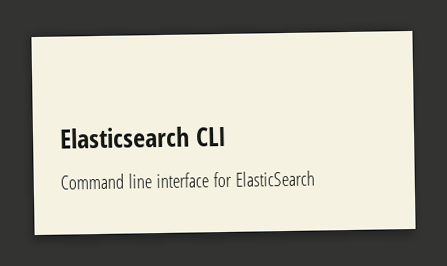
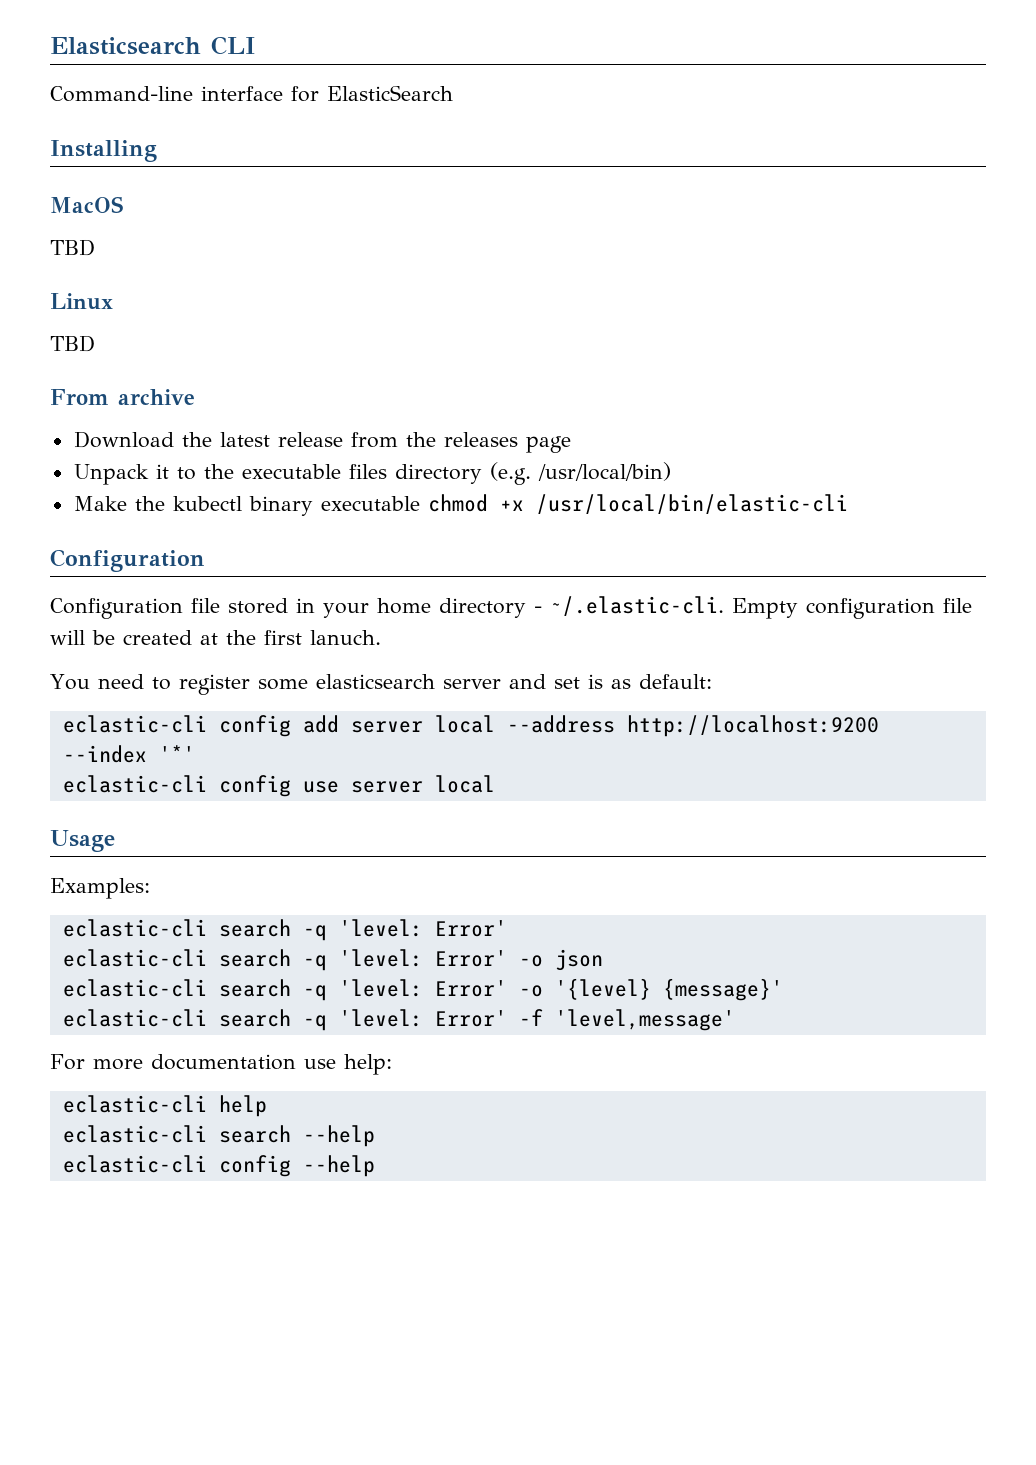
[60,173,152,190] Command line -> [50,86,193,102] Command-line
(315, 178) none -> [50,140,157,162] [50,196,123,213] [50,239,95,256] [50,293,113,310] [50,335,95,352] [50,389,195,405] [73,431,571,453] [73,462,671,485] [73,494,848,516] [50,549,205,572] [50,596,972,619] [50,630,381,645] [50,674,712,695] [62,715,879,737] [62,745,195,763] [62,775,495,797] [50,830,115,852] [50,878,150,899] [62,919,507,941] [62,949,603,971] [62,978,783,1001] [62,1009,735,1031] [50,1054,392,1075] [62,1095,267,1117] [62,1125,375,1147] [62,1155,375,1177] // Installing // MacOS // TBD // Linux // TBD // From archive // Download the latest release from the releases page // Unpack it to the executable files directory (e.g. /usr/local/bin) // Make the kubectl binary executable chmod +x /usr/local/bin/elastic-cli // Configuration // Configuration file stored in your home directory - ~/.elastic-cli. Empty configuration file will be created at the first lanuch. // You need to register some elasticsearch server and set is as default: // eclastic-cli config add server local --address http://localhost:9200 --index '*' // eclastic-cli config use server local // Usage // Examples: // eclastic-cli search -q 'level: Error' // eclastic-cli search -q 'level: Error' -o json // eclastic-cli search -q 'level: Error' -o '{level} {message}' // eclastic-cli search -q 'level: Error' -f 'level,message' // For more documentation use help: // eclastic-cli help // eclastic-cli search --help // eclastic-cli config --help

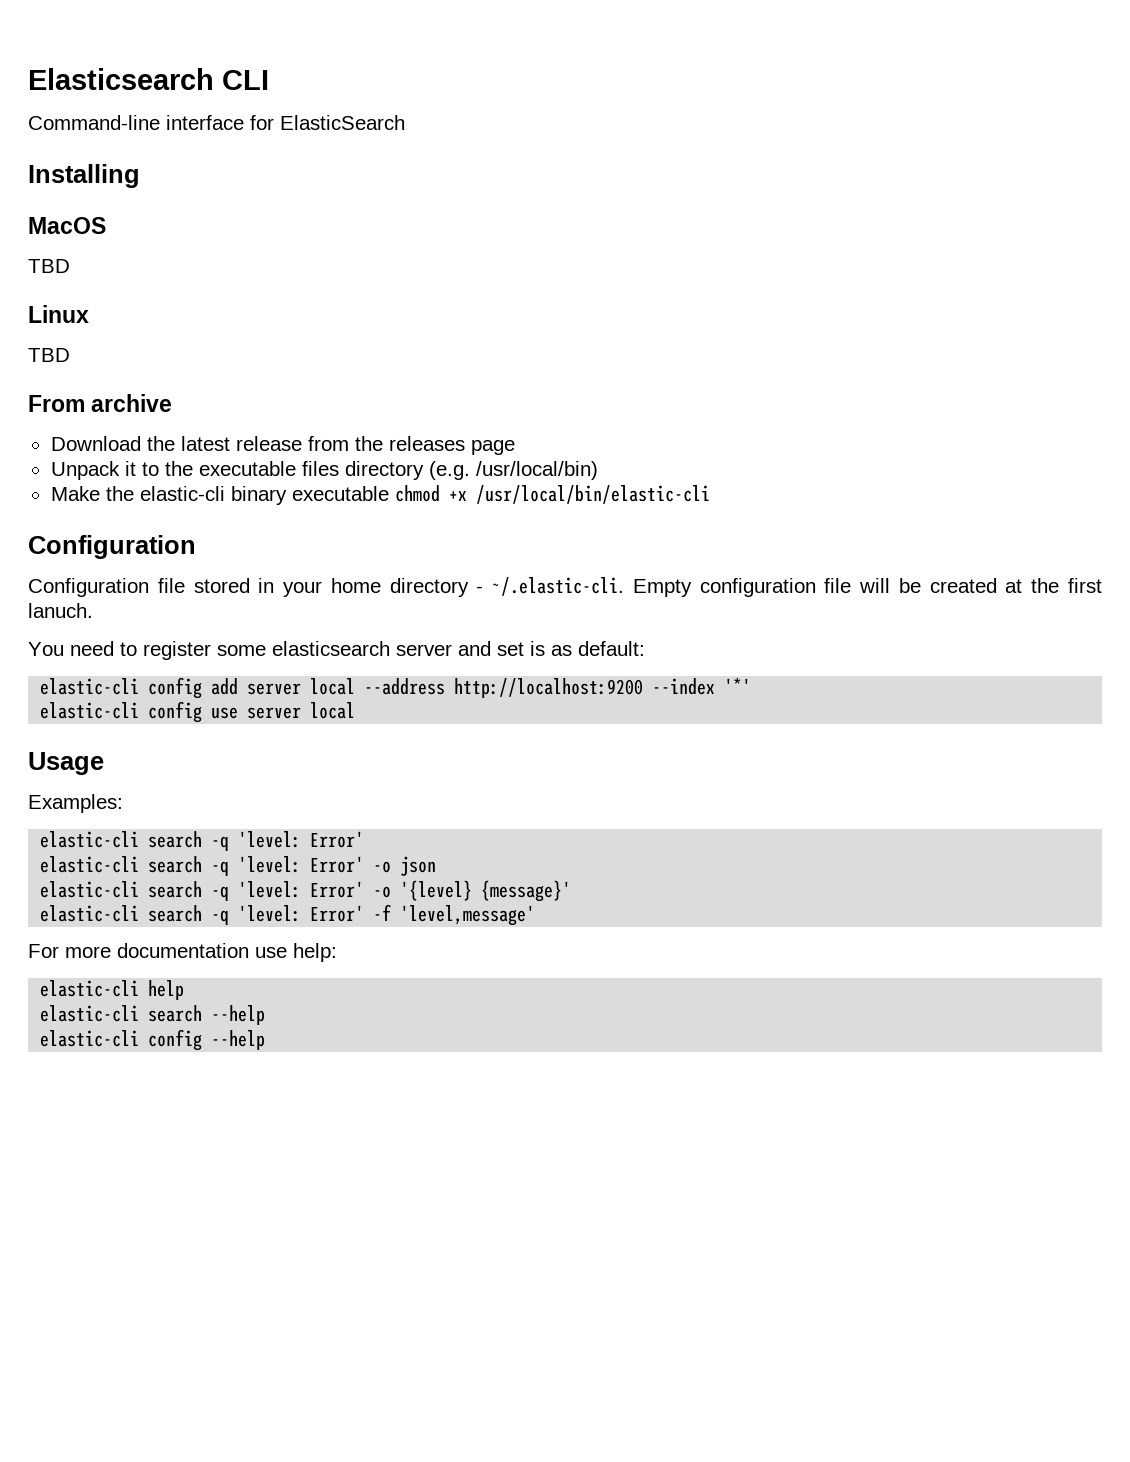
[172,496,242,511] kubectl -> [139,486,225,501] elastic-cli
[62,715,207,733] eclastic-cli -> [40,678,140,695] elastic-cli
[62,775,207,793] eclastic-cli -> [40,702,140,719] elastic-cli
[62,919,207,937] eclastic-cli -> [40,831,140,848] elastic-cli
[62,949,207,967] eclastic-cli -> [40,856,140,873] elastic-cli
[62,979,207,997] eclastic-cli -> [40,881,140,898] elastic-cli
[62,1009,207,1027] eclastic-cli -> [40,905,140,922] elastic-cli
[62,1095,207,1113] eclastic-cli -> [40,980,140,997] elastic-cli
[62,1125,207,1143] eclastic-cli -> [40,1005,140,1022] elastic-cli
[62,1155,207,1173] eclastic-cli -> [40,1030,140,1047] elastic-cli

